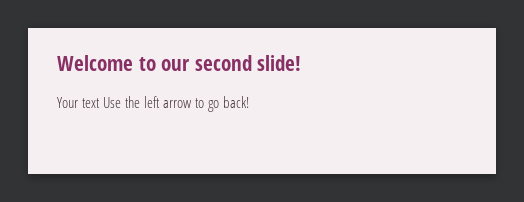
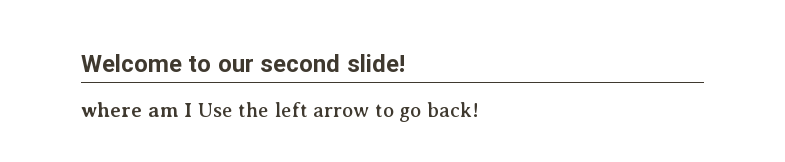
[57,97,101,108] Your text -> [81,102,193,117] where am I

